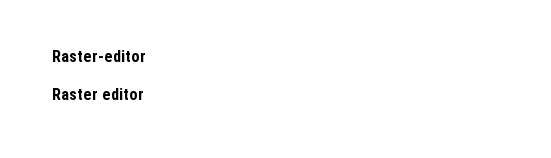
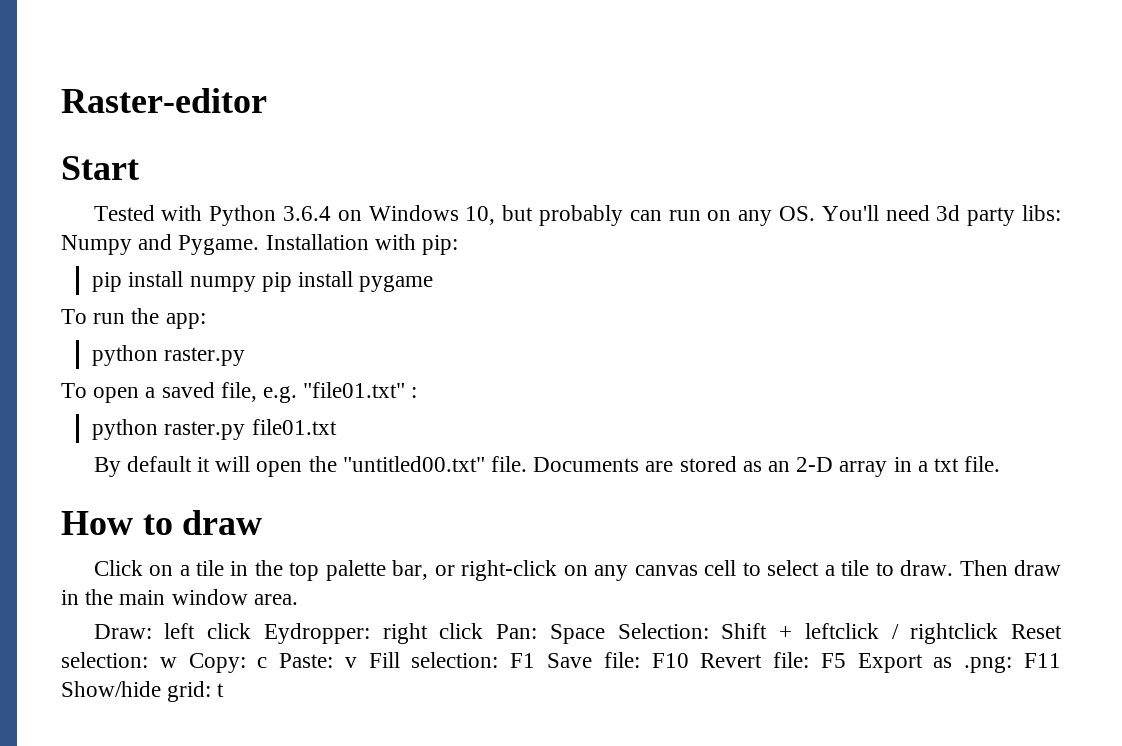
[52,88,145,100] Raster editor -> [61,156,139,180] [93,205,1061,226] [61,234,459,255] [92,271,434,292] [61,308,206,329] [92,345,246,366] [61,382,418,403] [92,419,337,440] [93,456,1001,477] [61,510,263,535] [93,560,1062,581] [61,589,298,605] [93,623,1062,644] [61,652,1062,673] [61,681,225,702] Start // Tested with Python 3.6.4 on Windows 10, but probably can run on any OS. You'll need 3d party libs: Numpy and Pygame. Installation with pip: // pip install numpy pip install pygame // To run the app: // python raster.py // To open a saved file, e.g. "file01.txt" : // python raster.py file01.txt // By default it will open the "untitled00.txt" file. Documents are stored as an 2-D array in a txt file. // How to draw // Click on a tile in the top palette bar, or right-click on any canvas cell to select a tile to draw. Then draw in the main window area. // Draw: left click Eydropper: right click Pan: Space Selection: Shift + leftclick / rightclick Reset selection: w Copy: c Paste: v Fill selection: F1 Save file: F10 Revert file: F5 Export as .png: F11 Show/hide grid: t

